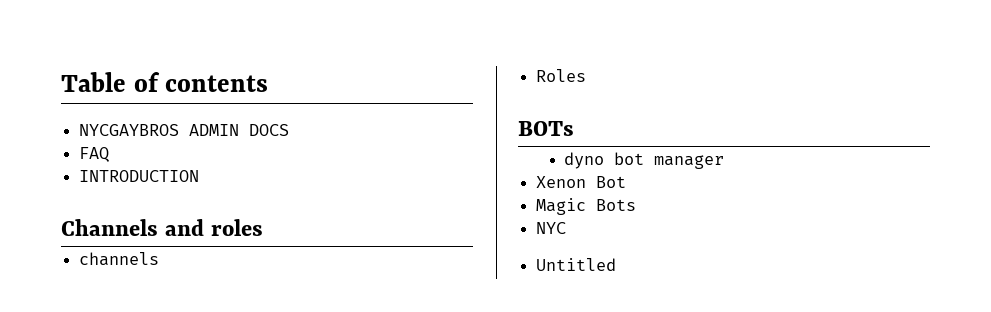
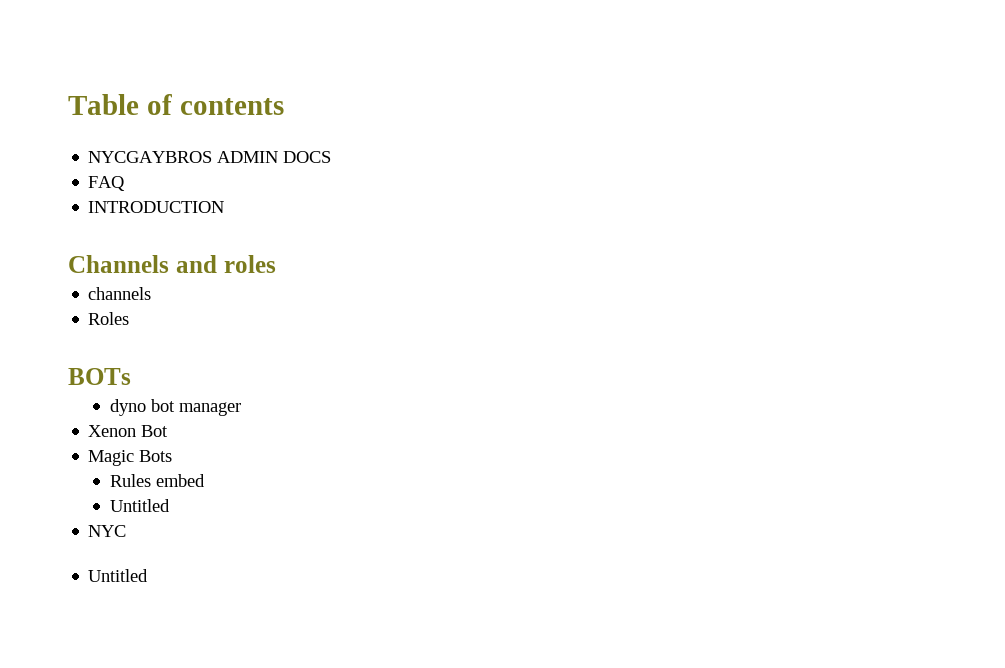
(637, 205) none -> [109,474,205,487] [109,499,170,512] // Rules embed // Untitled

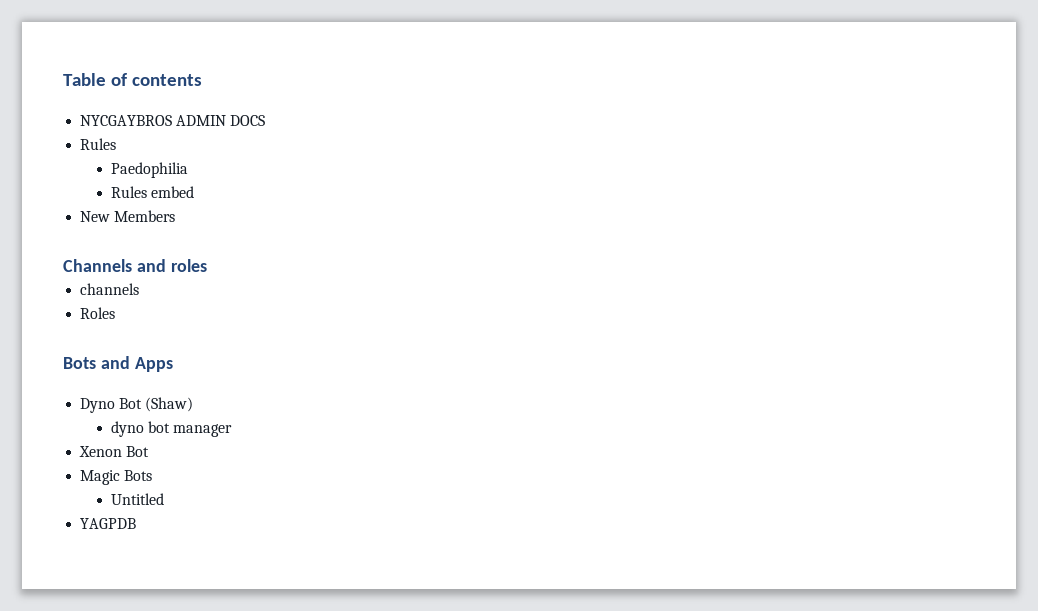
[88,176,126,191] [88,201,225,213] FAQ // INTRODUCTION -> [80,138,117,150] [110,162,188,178] [110,186,194,198] [80,210,176,222] Rules // Paedophilia // Rules embed // New Members
[68,368,131,385] BOTs -> [63,356,173,372] [80,397,194,413] Bots and Apps // Dyno Bot (Shaw)
[109,474,205,487] // Rules embed -> (153, 475) none
[88,525,127,537] [88,569,149,582] NYC // Untitled -> [80,518,137,529] YAGPDB

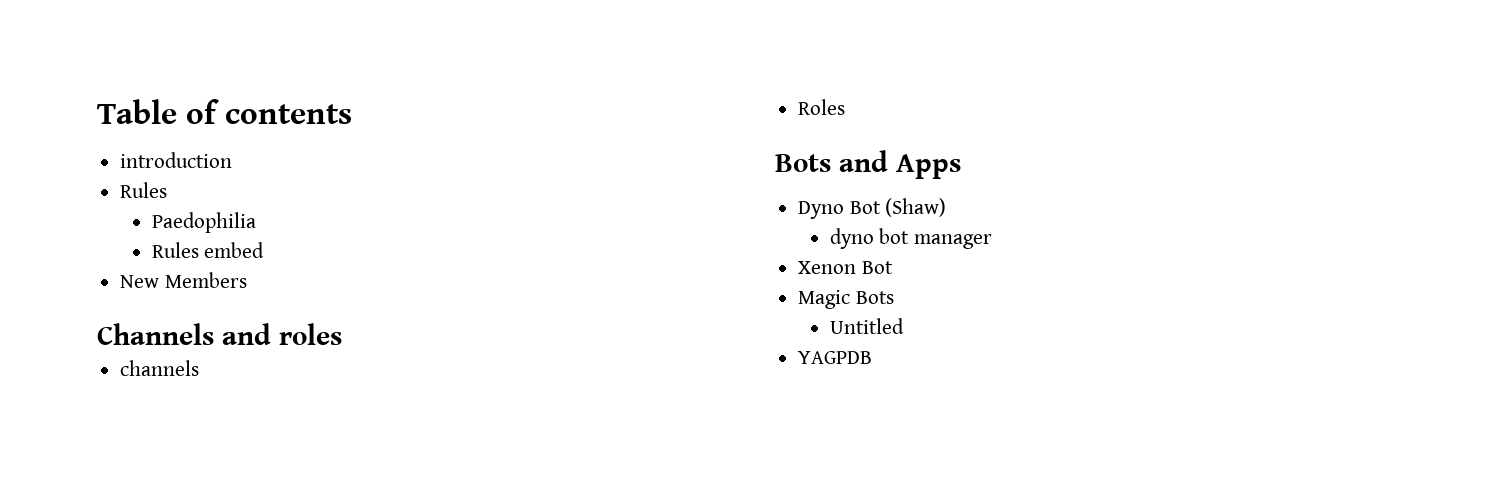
[80,115,266,126] NYCGAYBROS ADMIN DOCS -> [120,152,233,168] introduction

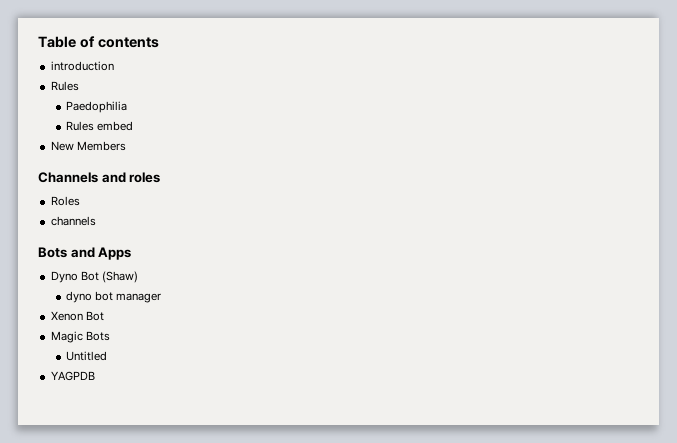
(342, 334) none -> [50,196,80,206] // Roles
[798,99,846,115] // Roles -> (96, 221) none

